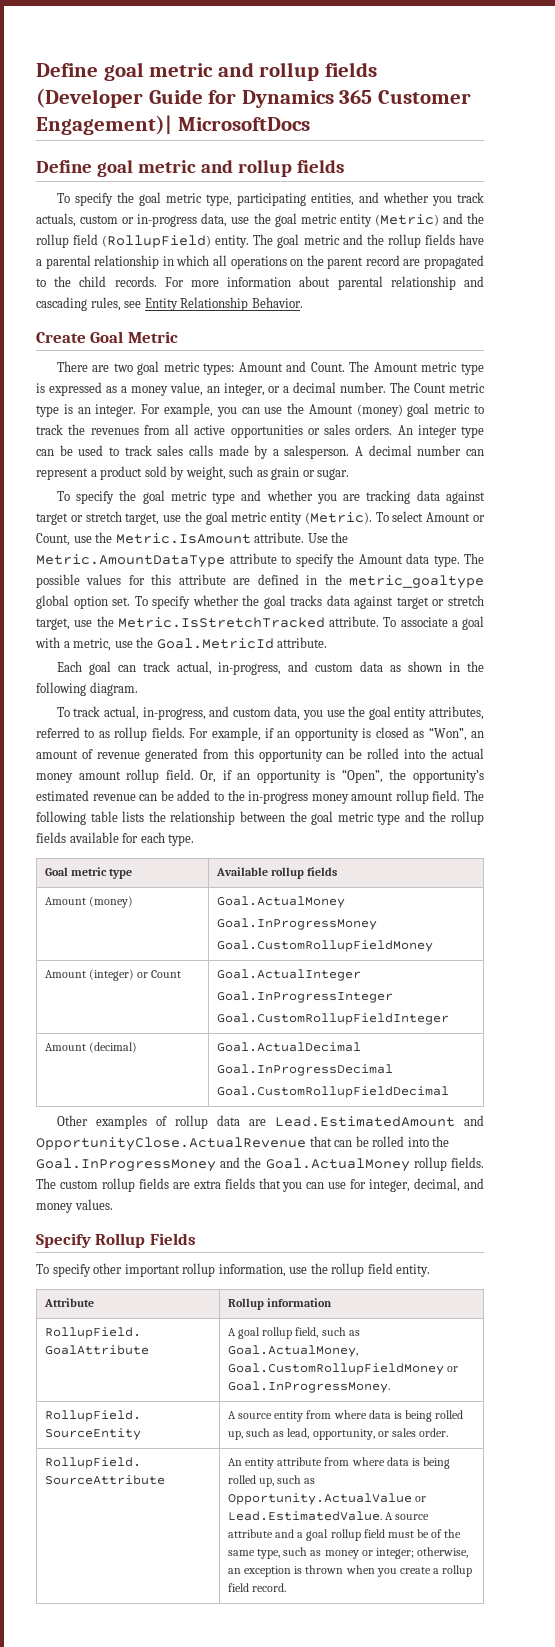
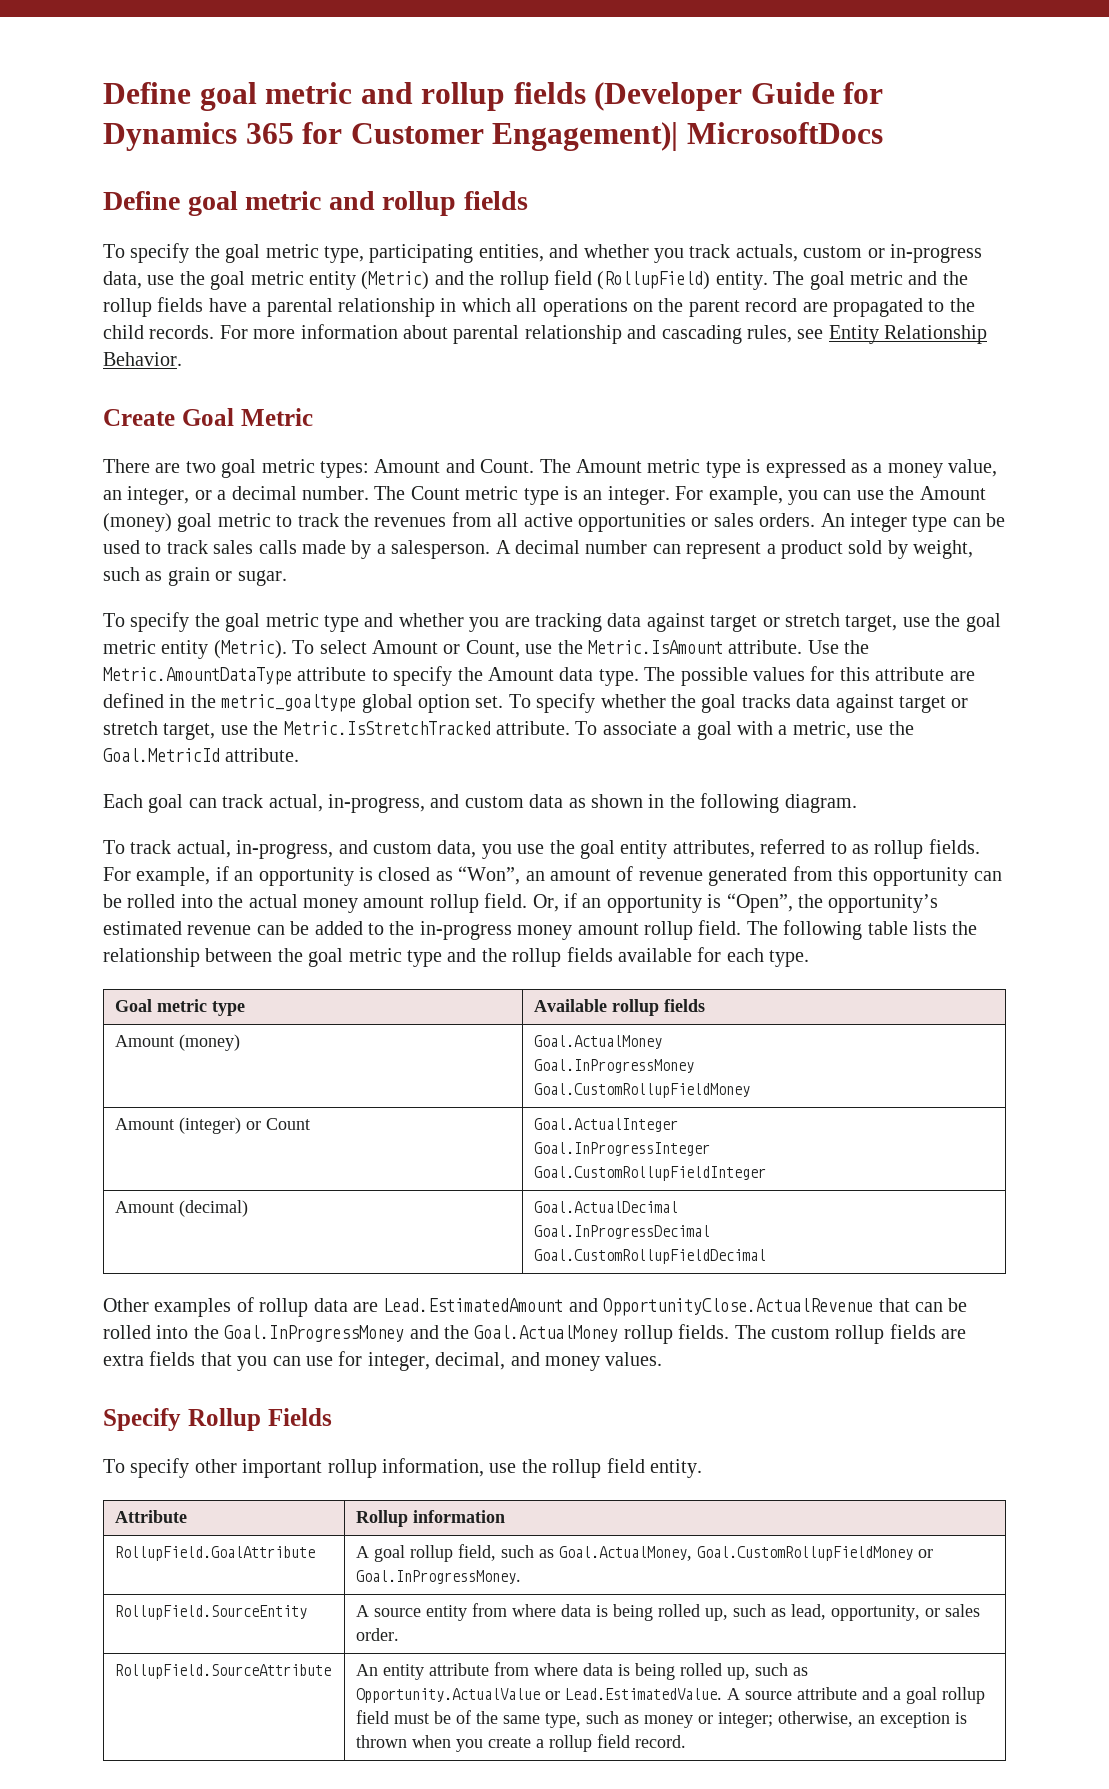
(373, 97) none -> [302,122,343,144] for

